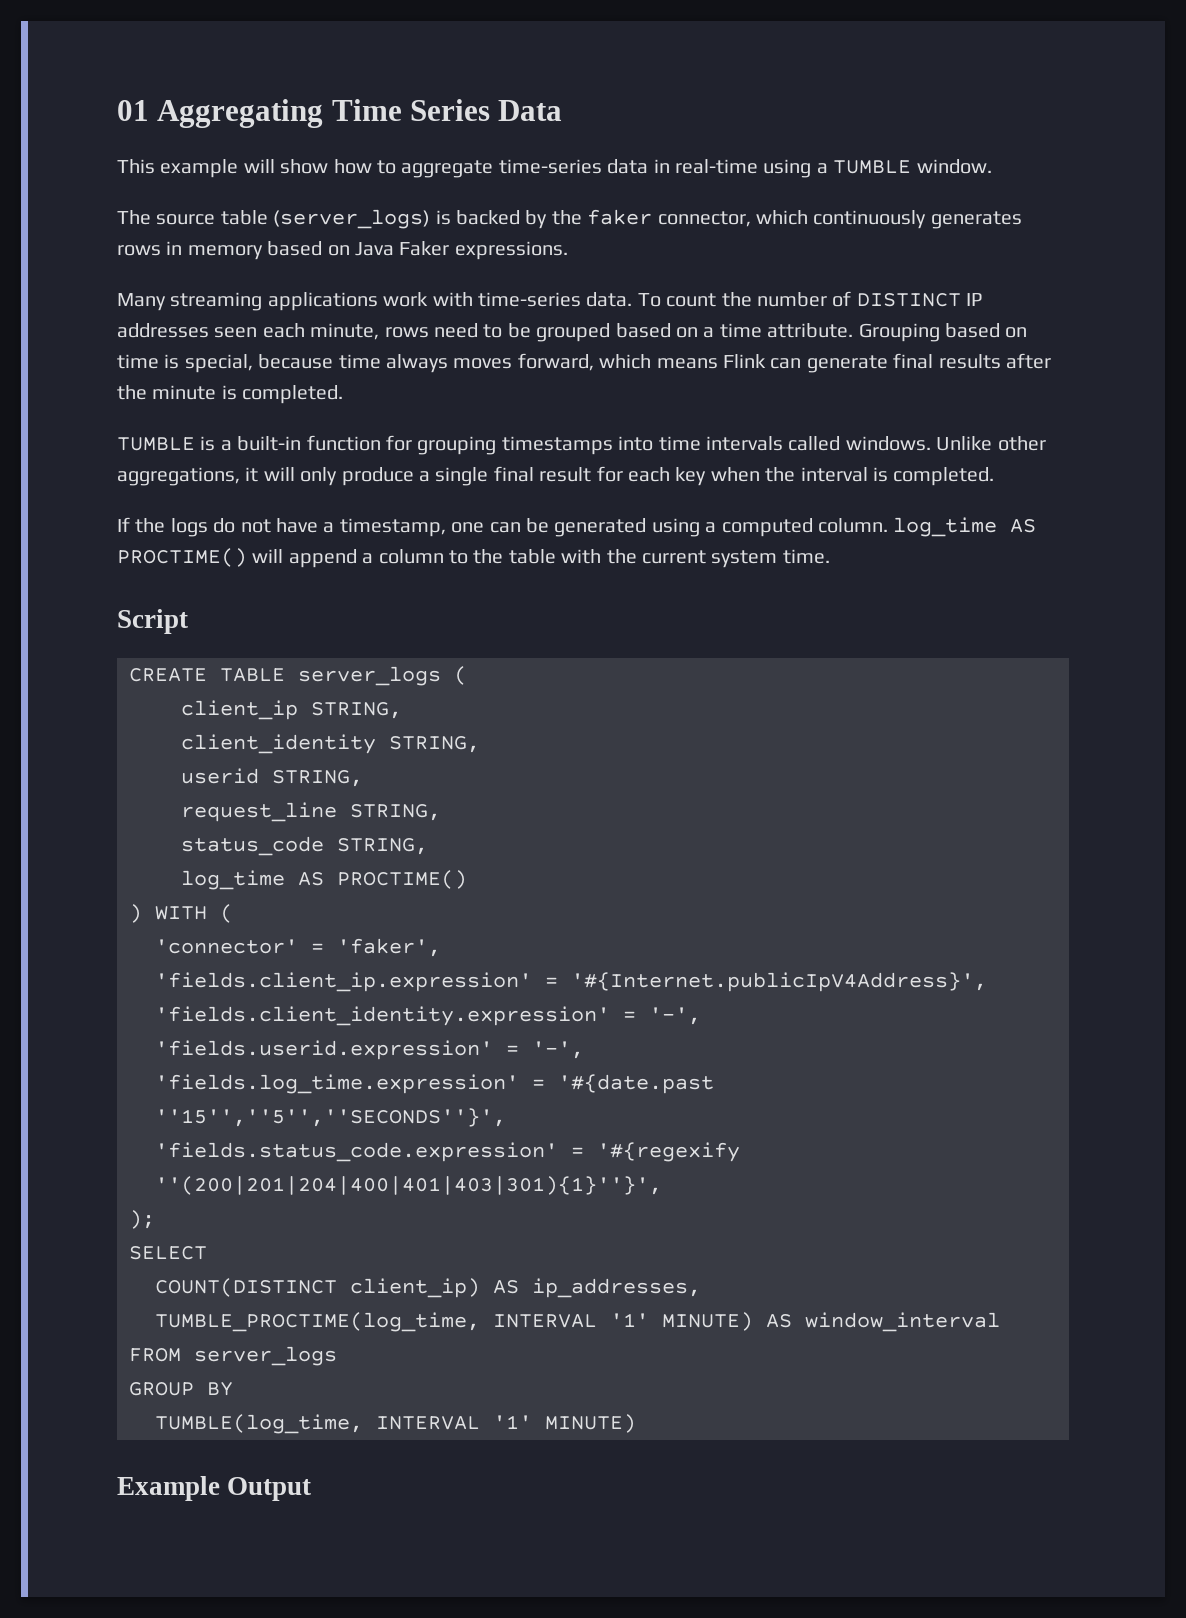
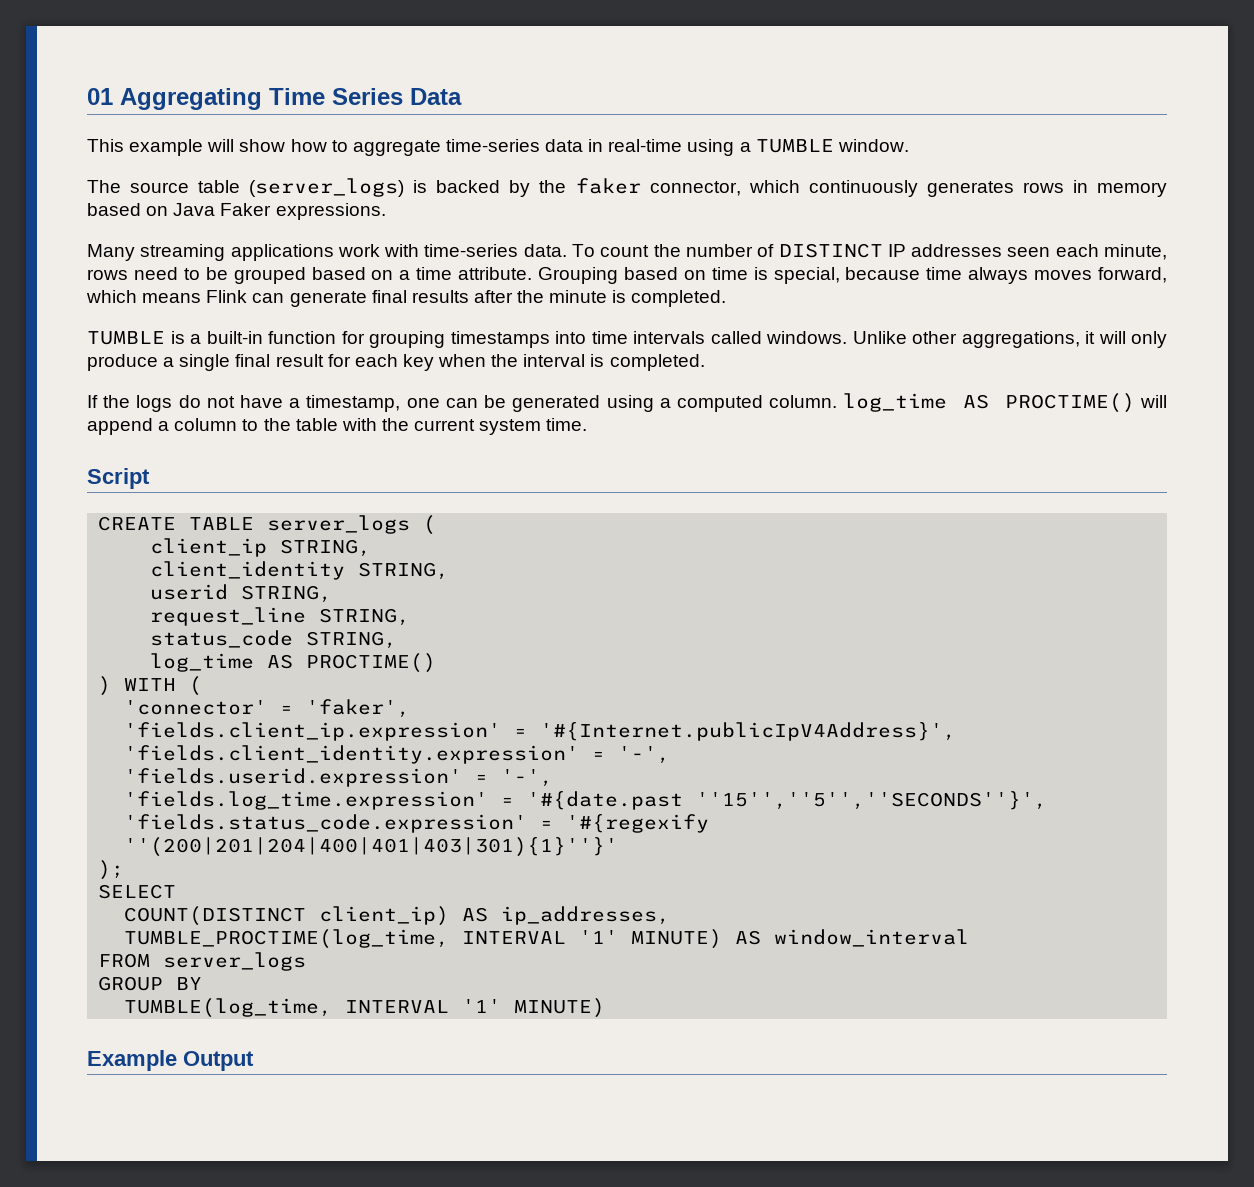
[155,1176,662,1195] ''(200|201|204|400|401|403|301){1}''}', -> [124,837,619,857] ''(200|201|204|400|401|403|301){1}''}'

